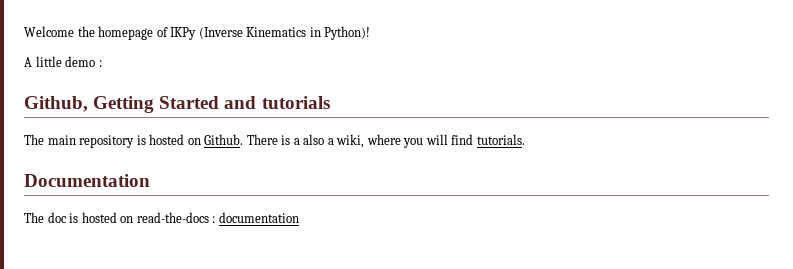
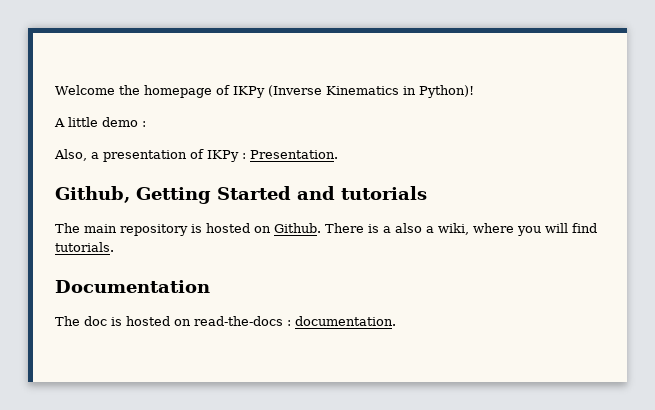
(102, 63) none -> [54,149,338,162] // Also, a presentation of IKPy : Presentation.
[218,212,299,223] documentation -> [295,316,396,326] documentation.

